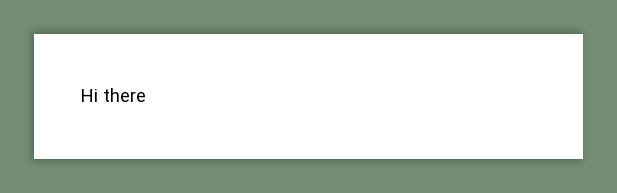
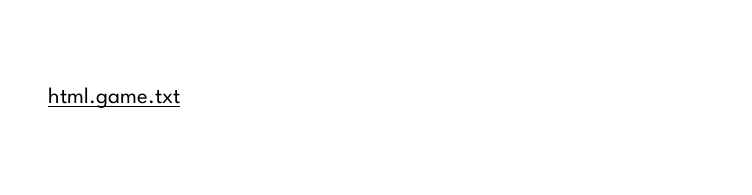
[80,88,146,102] Hi there -> [48,87,180,108] html.game.txt

